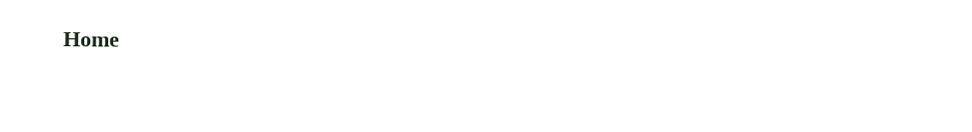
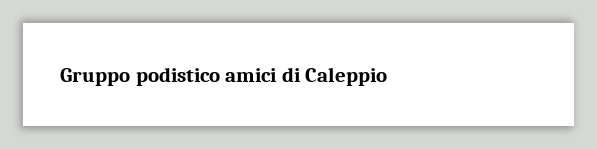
[63,32,120,47] Home -> [60,67,388,86] Gruppo podistico amici di Caleppio

